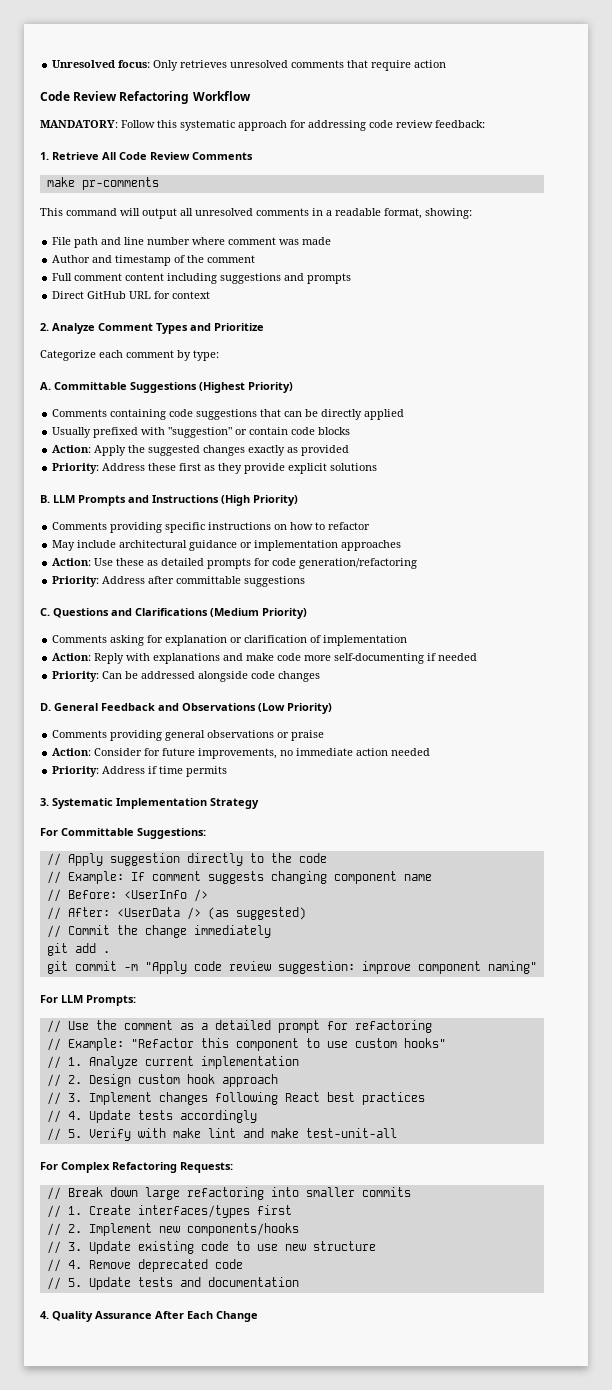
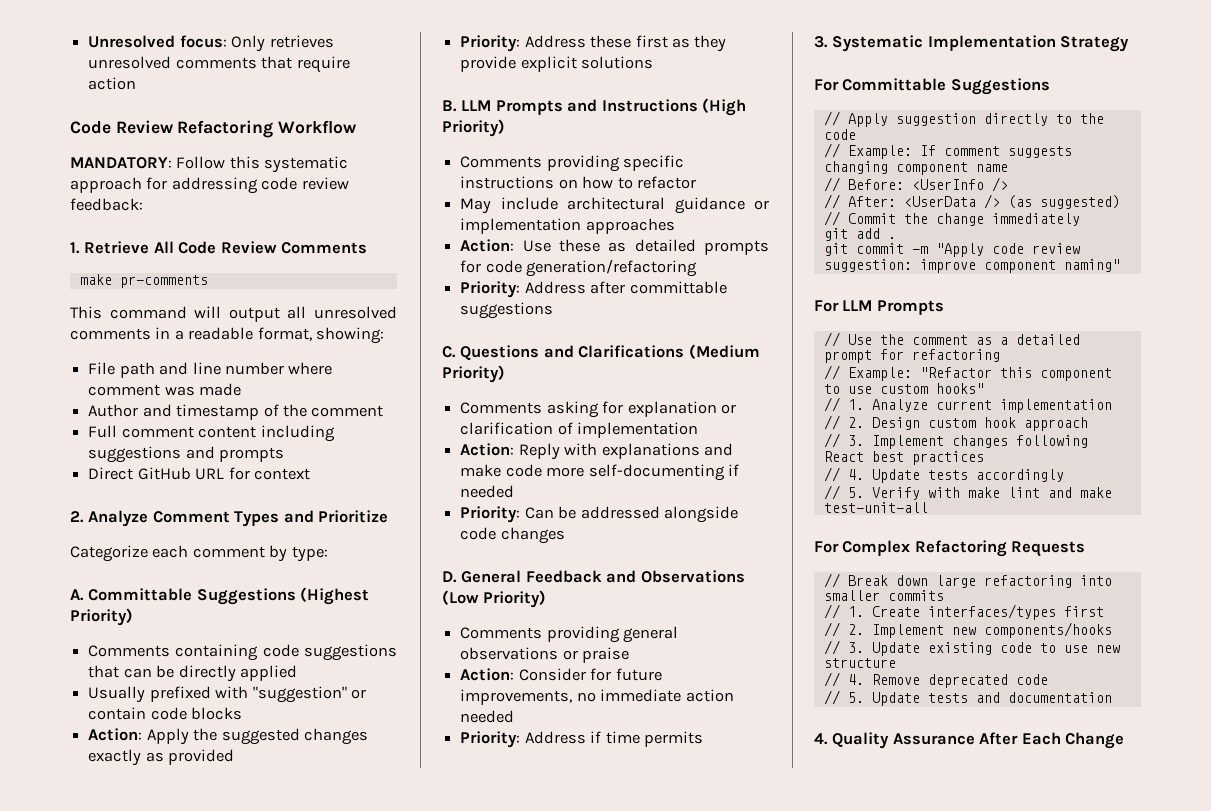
[137,828,206,839] Suggestions: -> [950,78,1050,95] Suggestions
[86,995,136,1006] Prompts: -> [876,300,944,315] Prompts
[180,1162,233,1173] Requests: -> [1011,541,1086,557] Requests

